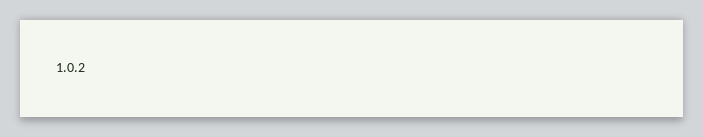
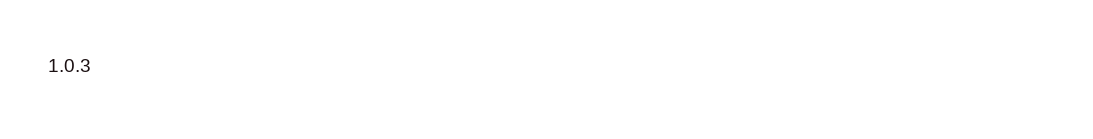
[56,63,85,72] 1.0.2 -> [48,59,91,72] 1.0.3

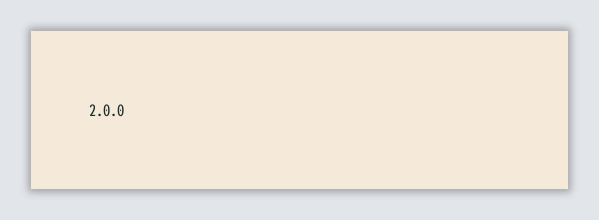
[48,59,91,72] 1.0.3 -> [89,104,124,117] 2.0.0

